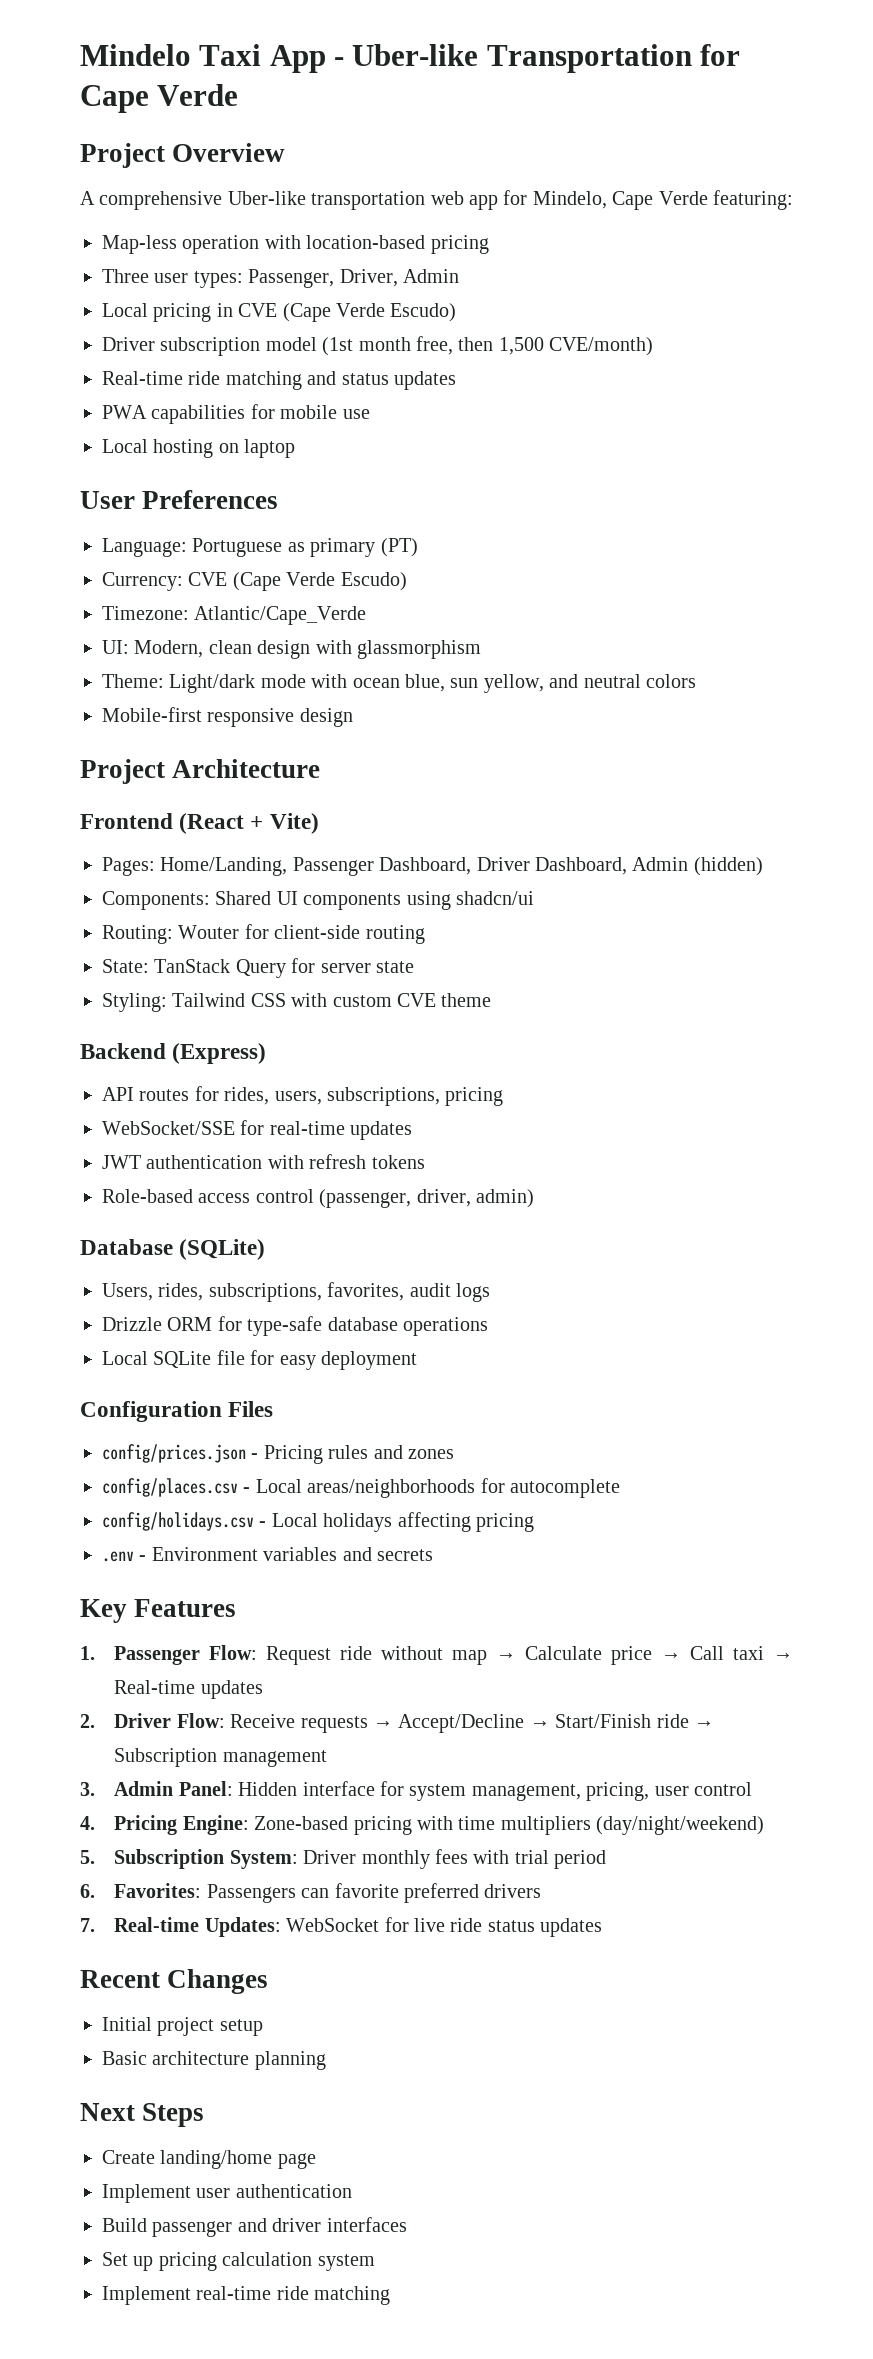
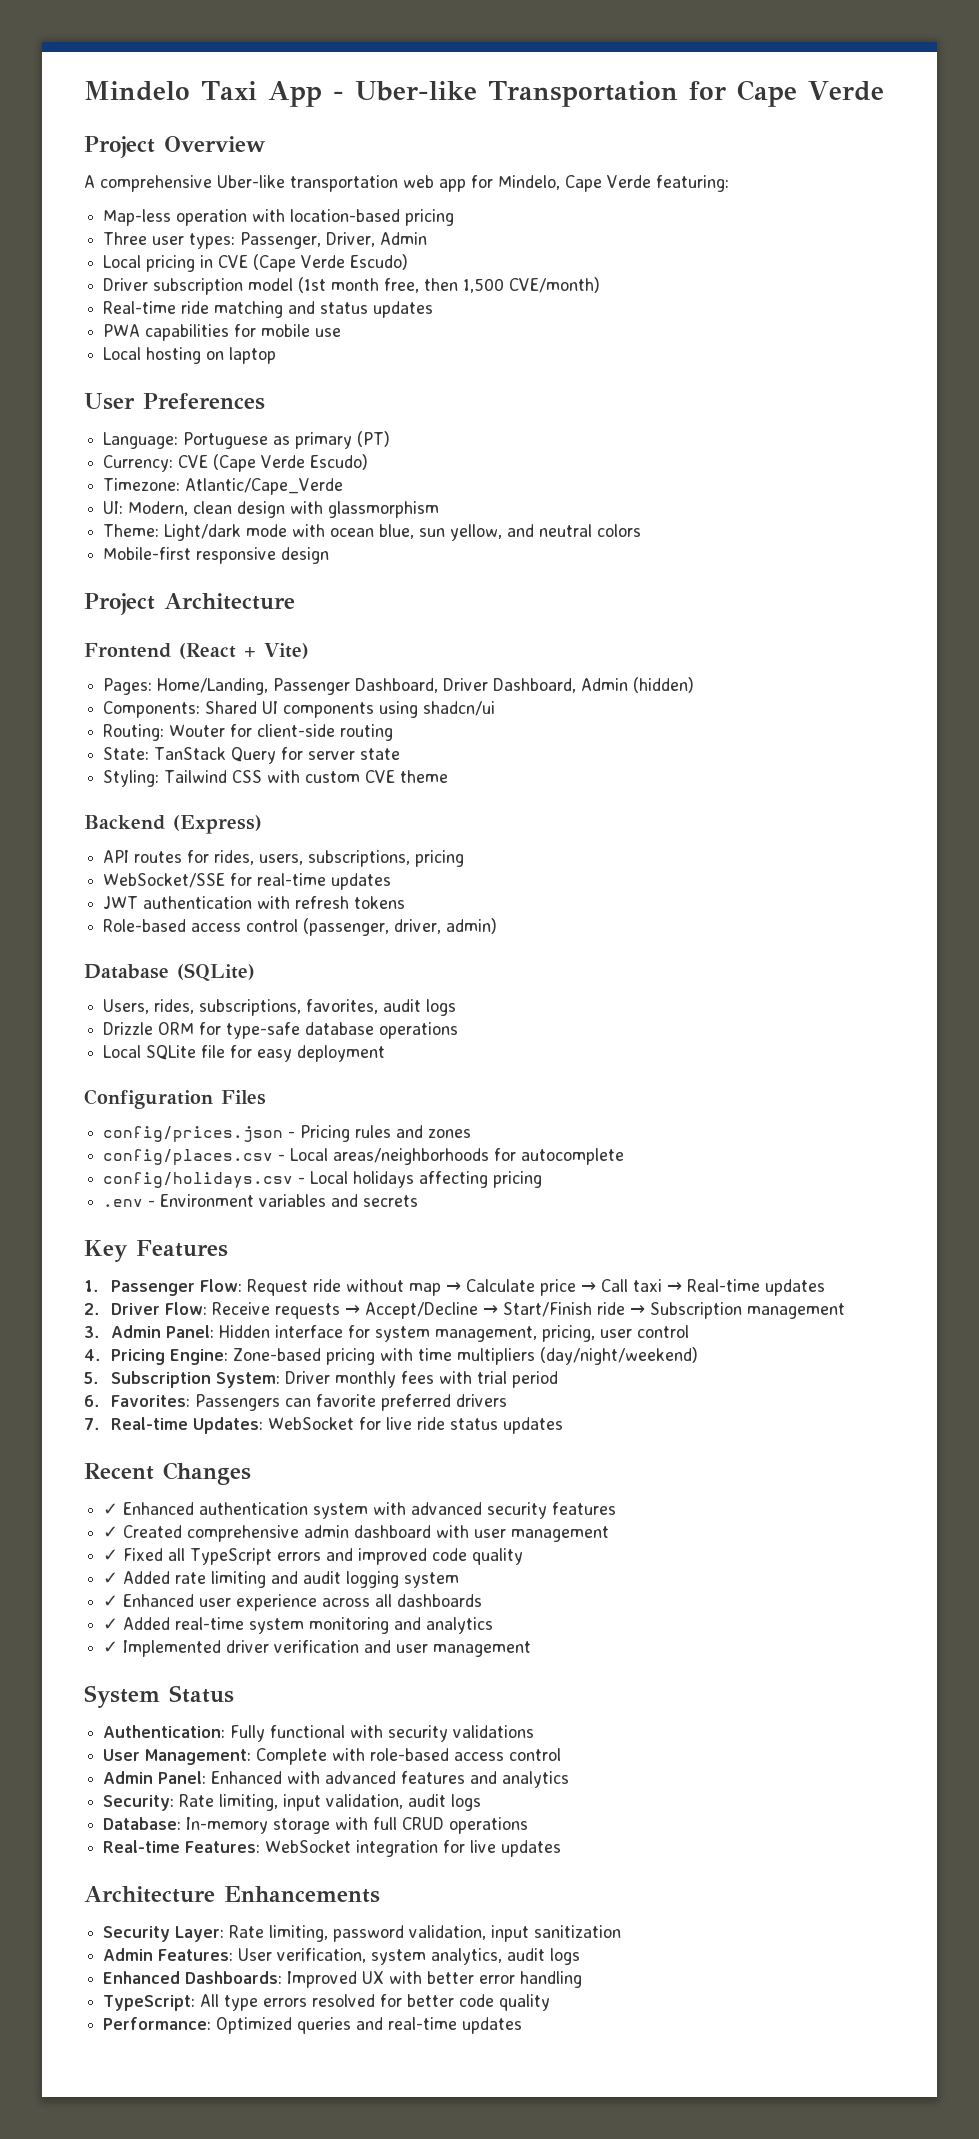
[102,2017,263,2036] [102,2051,326,2070] [80,2103,205,2127] [102,2150,316,2169] [102,2184,352,2203] [102,2217,407,2237] [102,2252,375,2271] [102,2286,391,2305] Initial project setup // Basic architecture planning // Next Steps // Create landing/home page // Implement user authentication // Build passenger and driver interfaces // Set up pricing calculation system // Implement real-time ride matching -> [103,1502,617,1519] [103,1525,610,1542] [103,1548,524,1565] [103,1571,460,1588] [103,1594,483,1611] [103,1617,494,1634] [103,1640,532,1657] [84,1685,234,1708] [103,1725,535,1742] [103,1748,562,1765] [103,1771,570,1788] [103,1794,482,1811] [103,1817,529,1834] [103,1840,562,1857] [84,1886,380,1903] [103,1925,622,1942] [103,1948,581,1965] [103,1971,583,1988] [103,1994,551,2011] [103,2017,523,2034] ✓ Enhanced authentication system with advanced security features // ✓ Created comprehensive admin dashboard with user management // ✓ Fixed all TypeScript errors and improved code quality // ✓ Added rate limiting and audit logging system // ✓ Enhanced user experience across all dashboards // ✓ Added real-time system monitoring and analytics // ✓ Implemented driver verification and user management // System Status // Authentication: Fully functional with security validations // User Management: Complete with role-based access control // Admin Panel: Enhanced with advanced features and analytics // Security: Rate limiting, input validation, audit logs // Database: In-memory storage with full CRUD operations // Real-time Features: WebSocket integration for live updates // Architecture Enhancements // Security Layer: Rate limiting, password validation, input sanitization // Admin Features: User verification, system analytics, audit logs // Enhanced Dashboards: Improved UX with better error handling // TypeScript: All type errors resolved for better code quality // Performance: Optimized queries and real-time updates

